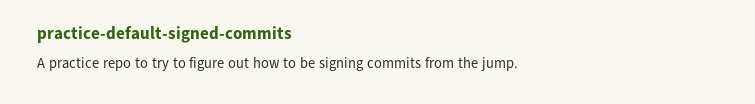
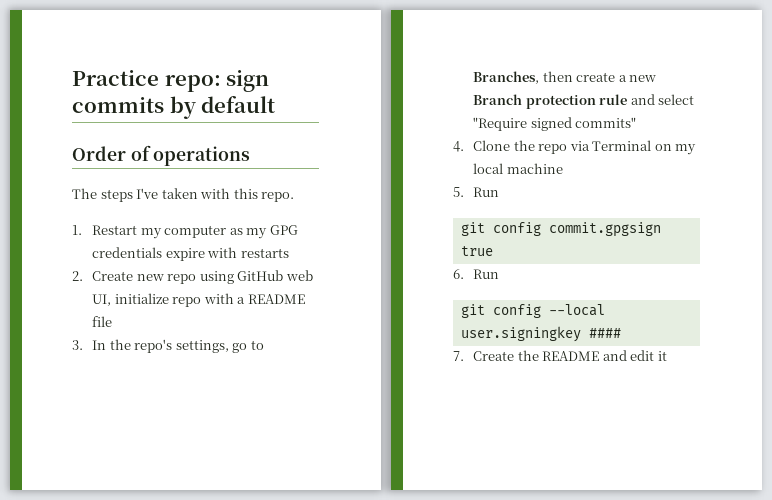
[37,26,292,43] [37,57,518,71] practice-default-signed-commits // A practice repo to try to figure out how to be signing commits from the jump. -> [72,70,270,92] [72,96,276,119] [72,145,251,166] [72,188,295,202] [72,225,298,239] [92,247,289,261] [72,270,313,284] [92,293,305,307] [92,316,113,327] [72,339,264,353] [473,71,657,84] [473,94,695,109] [473,117,637,131] [453,140,697,155] [473,163,563,174] [453,187,500,197] [460,222,661,237] [460,246,493,256] [453,269,500,279] [460,304,605,318] [460,326,621,342] [453,350,667,361] Practice repo: sign commits by default // Order of operations // The steps I've taken with this repo. // 1. Restart my computer as my GPG credentials expire with restarts // 2. Create new repo using GitHub web UI, initialize repo with a README file // 3. In the repo's settings, go to Branches, then create a new Branch protection rule and select "Require signed commits" // 4. Clone the repo via Terminal on my local machine // 5. Run // git config commit.gpgsign true // 6. Run // git config --local user.signingkey #### // 7. Create the README and edit it

